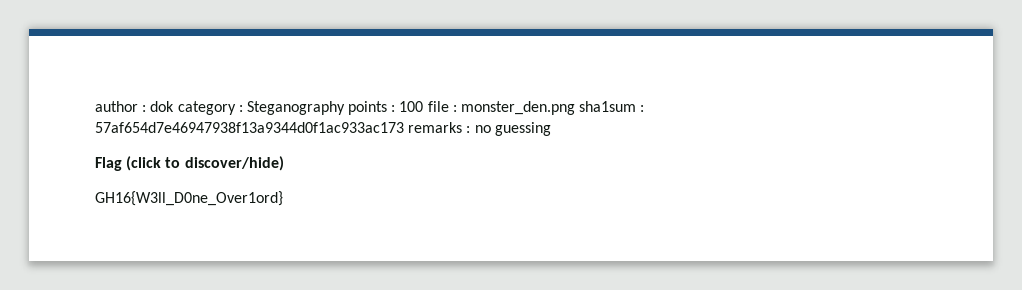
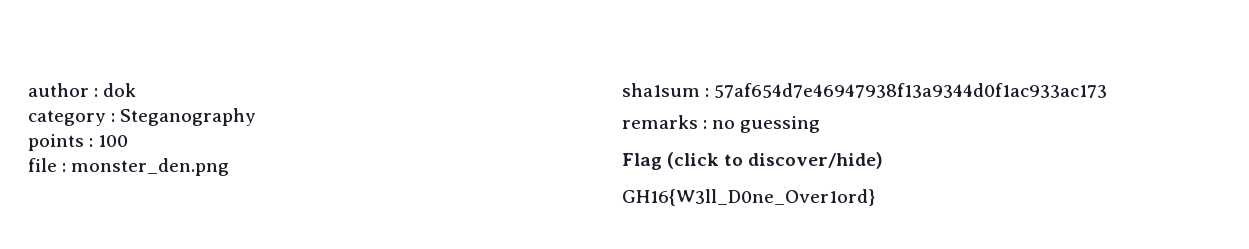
(175, 106) none -> (137, 90) //
(345, 108) none -> (257, 117) //
(424, 106) none -> (129, 141) //
(576, 108) none -> (230, 167) //
(404, 127) none -> (1108, 90) //

